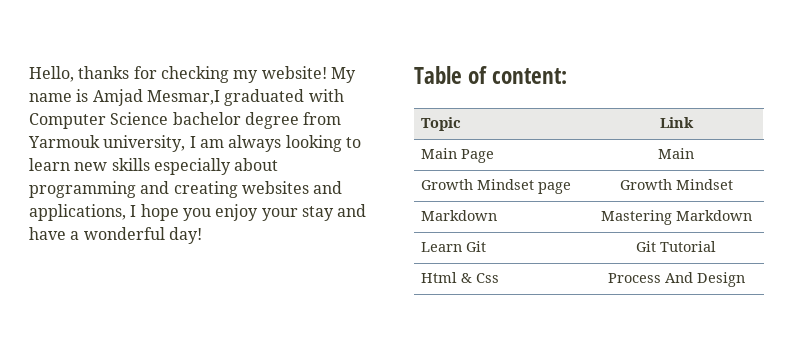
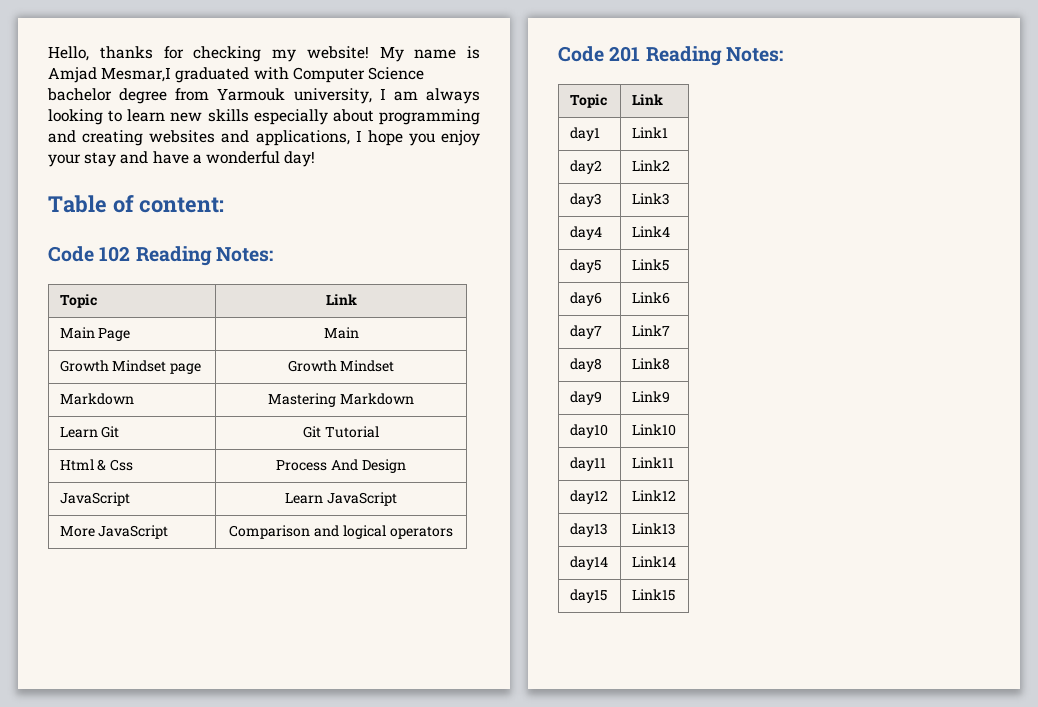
(568, 76) none -> [48,246,273,266] // Code 102 Reading Notes:
(745, 279) none -> [59,492,130,506] [285,492,397,506] [59,525,169,539] [229,525,453,539] [558,46,783,66] [569,94,607,108] [631,94,663,105] [569,127,600,141] [631,127,668,138] [569,160,602,174] [631,160,670,171] [569,193,602,207] [631,193,670,205] [569,226,602,240] [631,226,670,237] [569,259,601,273] [631,259,669,271] [569,292,602,306] [631,292,670,304] [569,325,602,339] [631,325,670,336] [569,358,602,372] [631,358,670,370] [569,391,602,405] [631,391,670,403] [569,424,608,438] [631,424,676,436] [569,457,606,471] [631,457,674,468] [569,490,608,504] [631,490,676,501] [569,523,608,537] [631,523,676,535] [569,556,608,570] [631,556,676,567] [569,589,607,603] [631,589,675,601] // JavaScript | Learn JavaScript // More JavaScript | Comparison and logical operators // Code 201 Reading Notes: // Topic | Link // day1 | Link1 // day2 | Link2 // day3 | Link3 // day4 | Link4 // day5 | Link5 // day6 | Link6 // day7 | Link7 // day8 | Link8 // day9 | Link9 // day10 | Link10 // day11 | Link11 // day12 | Link12 // day13 | Link13 // day14 | Link14 // day15 | Link15

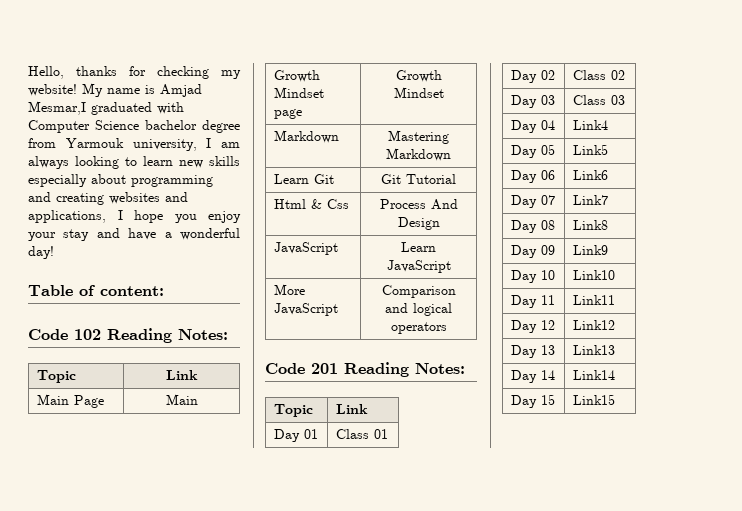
[569,127,600,141] [631,127,668,138] [569,160,602,174] [631,160,670,171] [569,193,602,207] [631,193,670,205] [569,226,602,240] day1 | Link1 // day2 | Link2 // day3 | Link3 // day4 -> [273,429,318,442] [335,429,388,439] [510,70,555,83] [572,70,625,80] [510,95,555,108] [572,95,625,105] [510,120,555,133] Day 01 | Class 01 // Day 02 | Class 02 // Day 03 | Class 03 // Day 04
[569,259,601,273] day5 -> [510,144,555,158] Day 05
[569,292,602,306] day6 -> [510,170,555,183] Day 06
[569,325,602,339] day7 -> [510,195,555,208] Day 07
[569,358,602,372] day8 -> [510,220,555,233] Day 08
[569,391,602,405] day9 -> [510,245,555,258] Day 09
[569,424,608,438] day10 -> [510,270,555,283] Day 10
[569,457,606,471] day11 -> [510,295,555,308] Day 11
[569,490,608,504] day12 -> [510,320,555,333] Day 12
[569,523,608,537] day13 -> [510,345,555,358] Day 13
[569,556,608,570] day14 -> [510,370,555,383] Day 14
[569,589,607,603] day15 -> [510,394,555,408] Day 15

